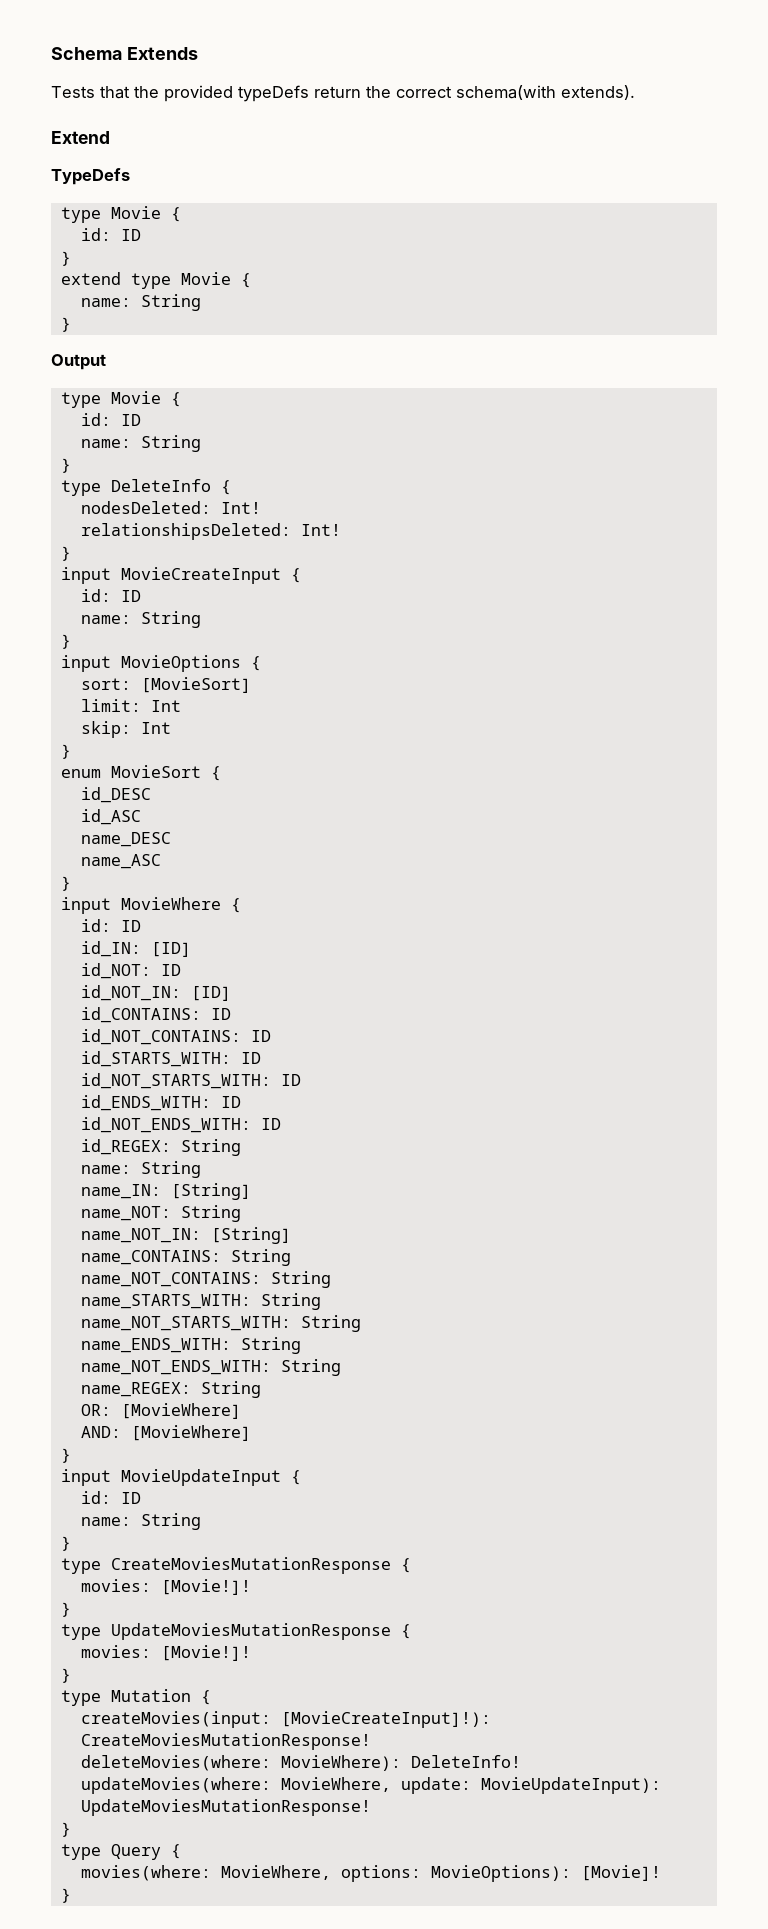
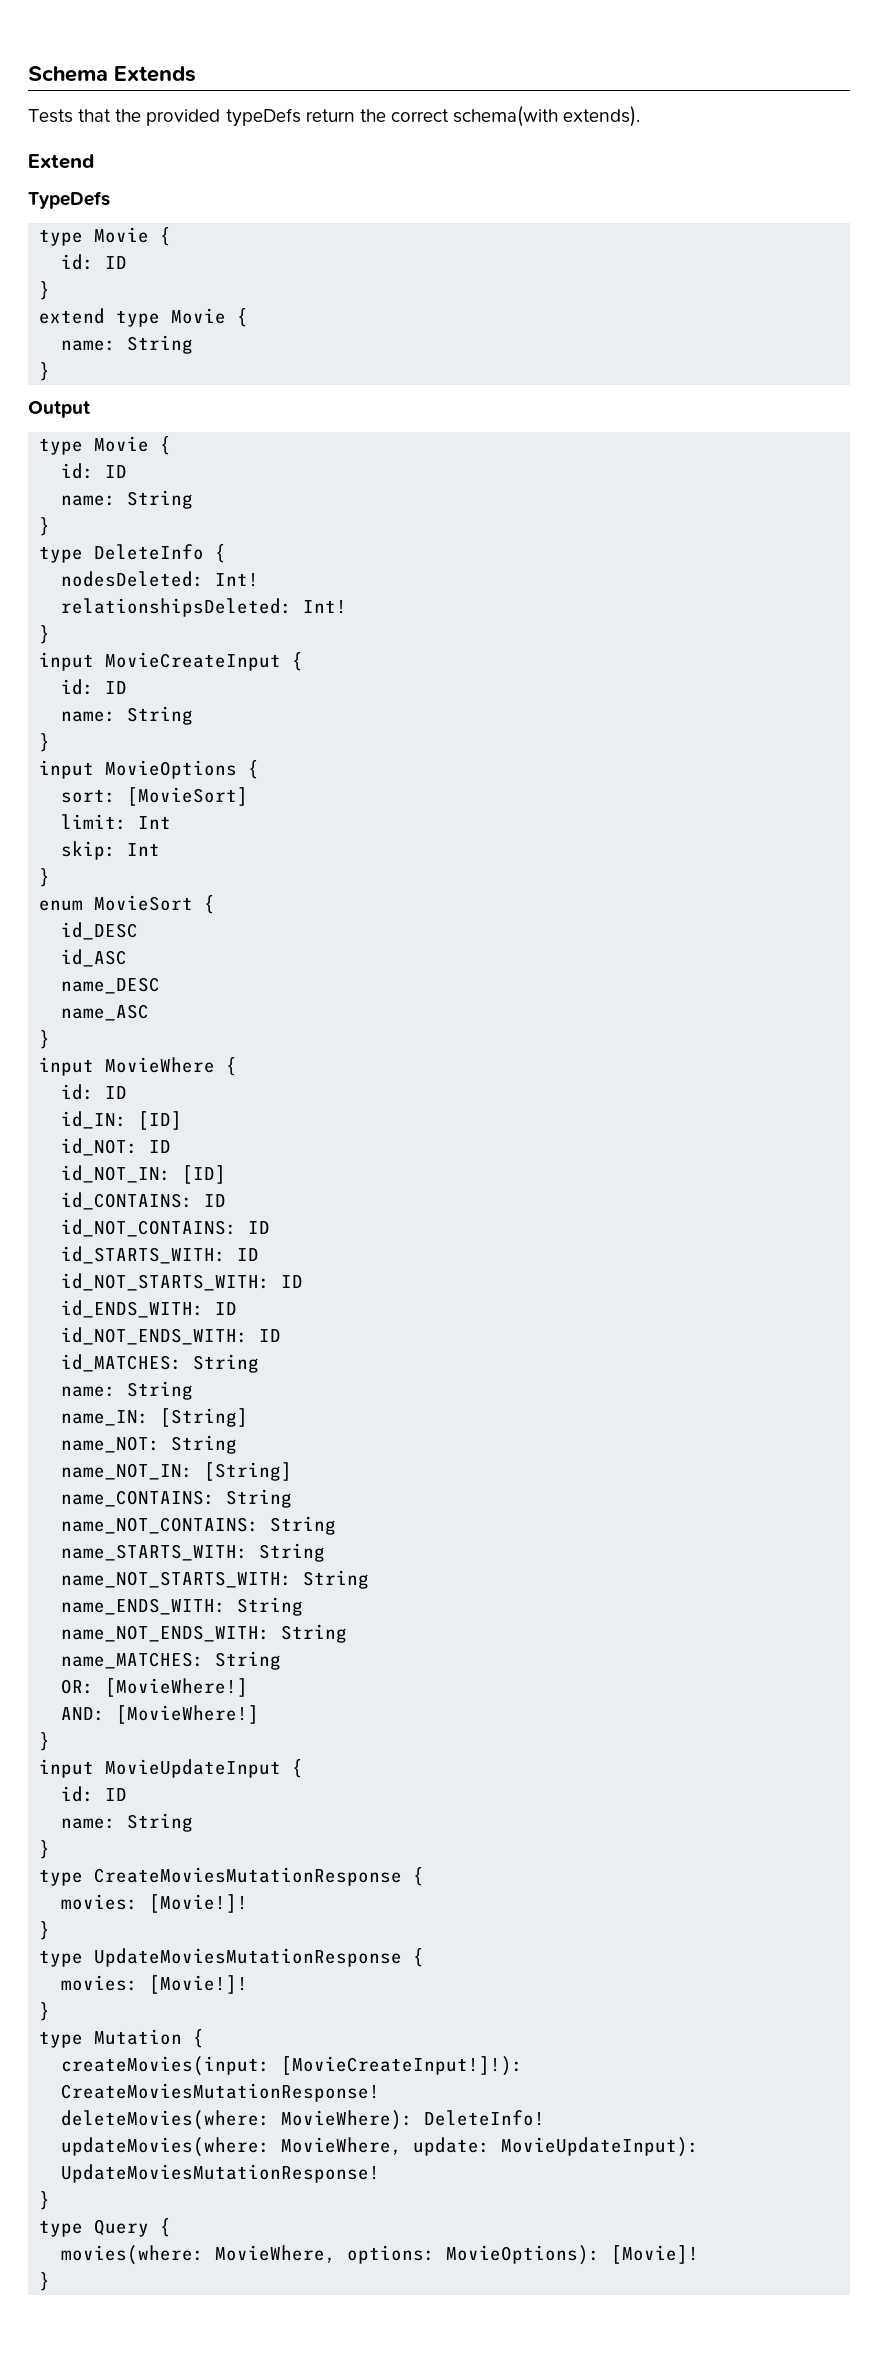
[80,1139,171,1155] id_REGEX: -> [61,1354,183,1372] id_MATCHES:
[80,1382,191,1397] name_REGEX: -> [61,1652,205,1669] name_MATCHES:
[120,1403,241,1419] [MovieWhere] -> [105,1678,249,1697] [MovieWhere!]
[130,1425,251,1441] [MovieWhere] -> [116,1705,260,1724] [MovieWhere!]
[280,1711,491,1728] [MovieCreateInput]!): -> [281,2056,524,2076] [MovieCreateInput!]!):

